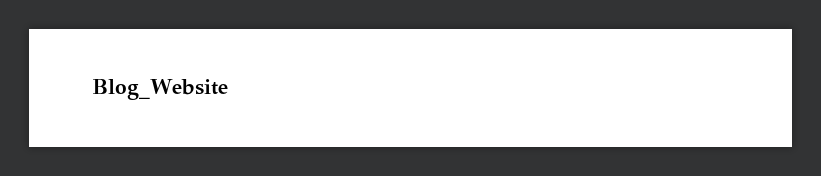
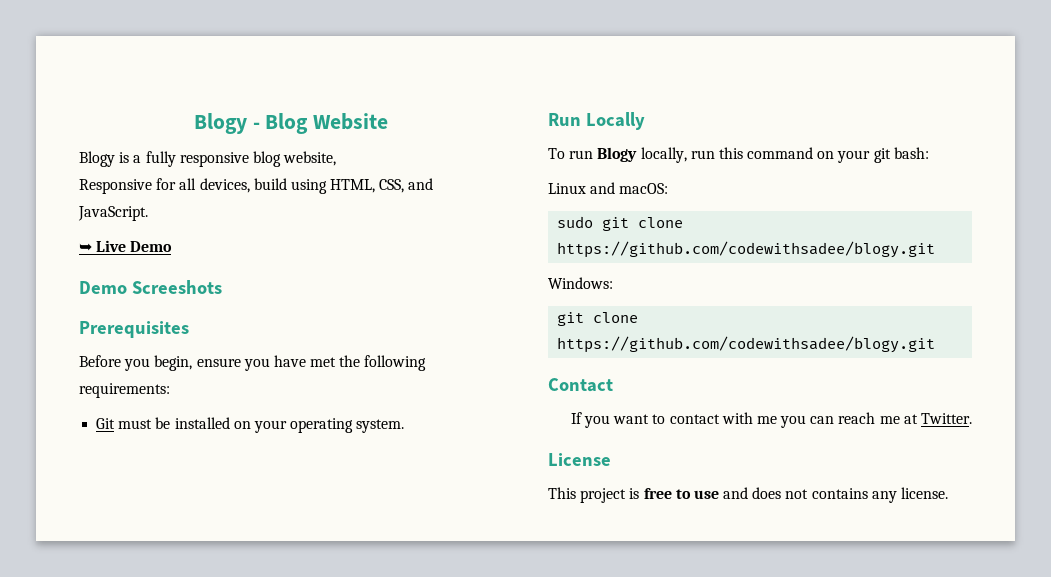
[92,79,228,100] Blog_Website -> [193,113,389,134] [79,151,337,167] [79,178,434,194] [78,206,148,221] [79,240,173,252] [79,280,222,294] [79,321,189,338] [79,355,427,371] [79,383,170,398] [96,417,405,433] [548,112,645,130] [548,147,929,163] [548,182,669,194] [557,216,684,231] [557,241,936,258] [548,277,613,289] [557,312,639,326] [557,336,936,353] [548,378,613,392] [570,412,972,428] [548,453,611,466] [548,487,949,503] Blogy - Blog Website // Blogy is a fully responsive blog website, // Responsive for all devices, build using HTML, CSS, and JavaScript. // ➥ Live Demo // Demo Screeshots // Prerequisites // Before you begin, ensure you have met the following requirements: // Git must be installed on your operating system. // Run Locally // To run Blogy locally, run this command on your git bash: // Linux and macOS: // sudo git clone https://github.com/codewithsadee/blogy.git // Windows: // git clone https://github.com/codewithsadee/blogy.git // Contact // If you want to contact with me you can reach me at Twitter. // License // This project is free to use and does not contains any license.

